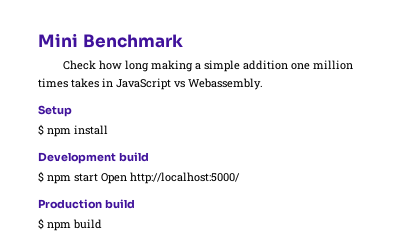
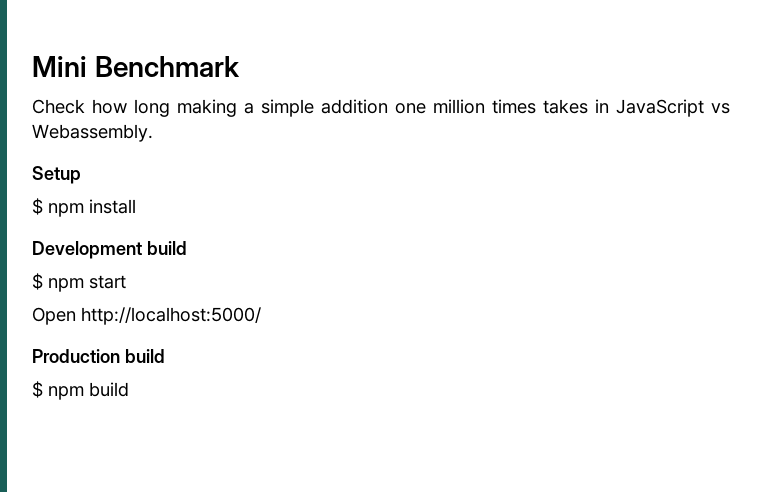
(98, 177) none -> (126, 282) //

